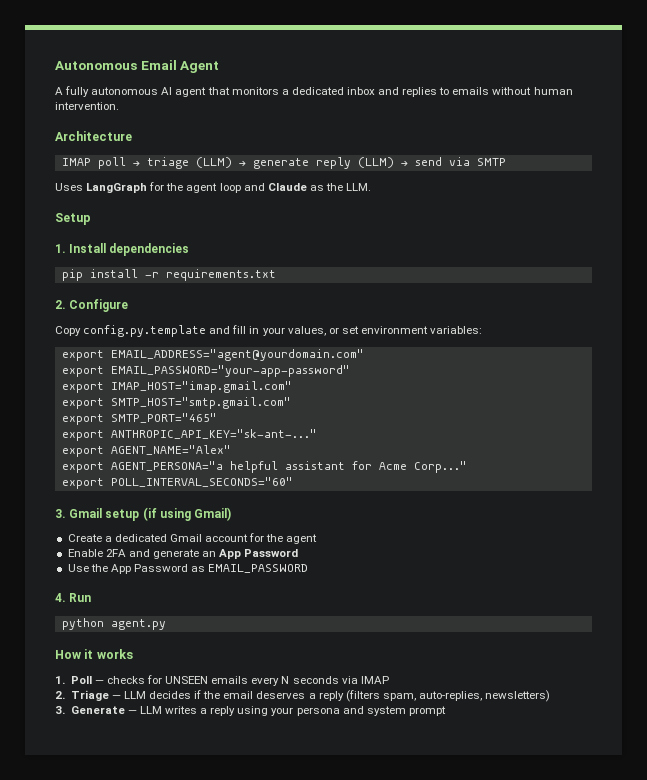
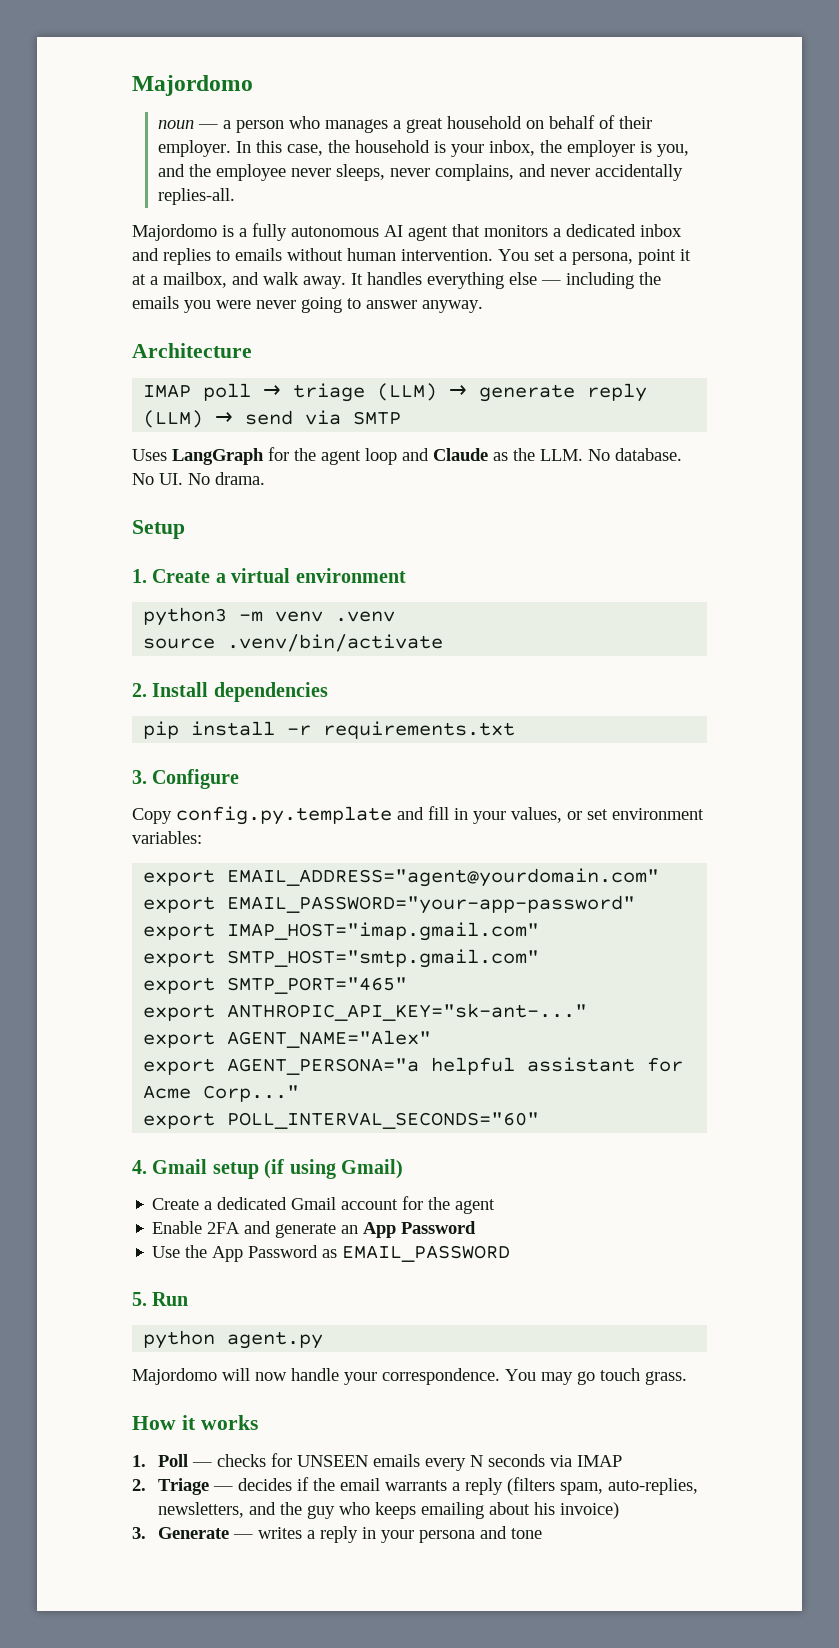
[55,60,220,73] [55,87,63,95] Autonomous Email Agent // A -> [132,75,253,96] [157,115,652,133] [157,140,689,157] [157,164,683,181] [157,188,235,205] [132,224,247,241] Majordomo // noun — a person who manages a great household on behalf of their employer. In this case, the household is your inbox, the employer is you, and the employee never sleeps, never complains, and never accidentally replies-all. // Majordomo is a
(119, 106) none -> [498,249,691,265] [132,272,661,289] [132,296,483,313] You set a persona, point it at a mailbox, and walk away. It handles everything else — including the emails you were never going to answer anyway.
[55,213,91,225] [55,244,66,253] // Setup // 1. -> [588,448,682,461] [132,472,265,485] [132,520,185,539] [132,568,406,583] [143,607,396,626] [143,634,444,652] [132,683,147,697] No database. No UI. No drama. // Setup // 1. Create a virtual environment // python3 -m venv .venv // source .venv/bin/activate // 2.
[55,300,66,309] 2. -> [132,770,147,784] 3.
[55,509,66,518] 3. -> [132,1160,147,1174] 4.
[55,593,66,602] 4. -> [132,1292,147,1306] 5.
(166, 624) none -> [132,1368,687,1385] // Majordomo will now handle your correspondence. You may go touch grass.
[123,691,146,699] LLM -> (233, 1488) none
[256,691,306,699] deserves -> [384,1480,447,1491] warrants
[485,690,551,702] newsletters) -> [157,1502,619,1519] newsletters, and the guy who keeps emailing about his invoice)
[139,706,162,714] LLM -> (253, 1536) none
[237,706,269,716] using -> [361,1527,376,1539] in
[366,706,446,716] system prompt -> [510,1528,542,1539] tone

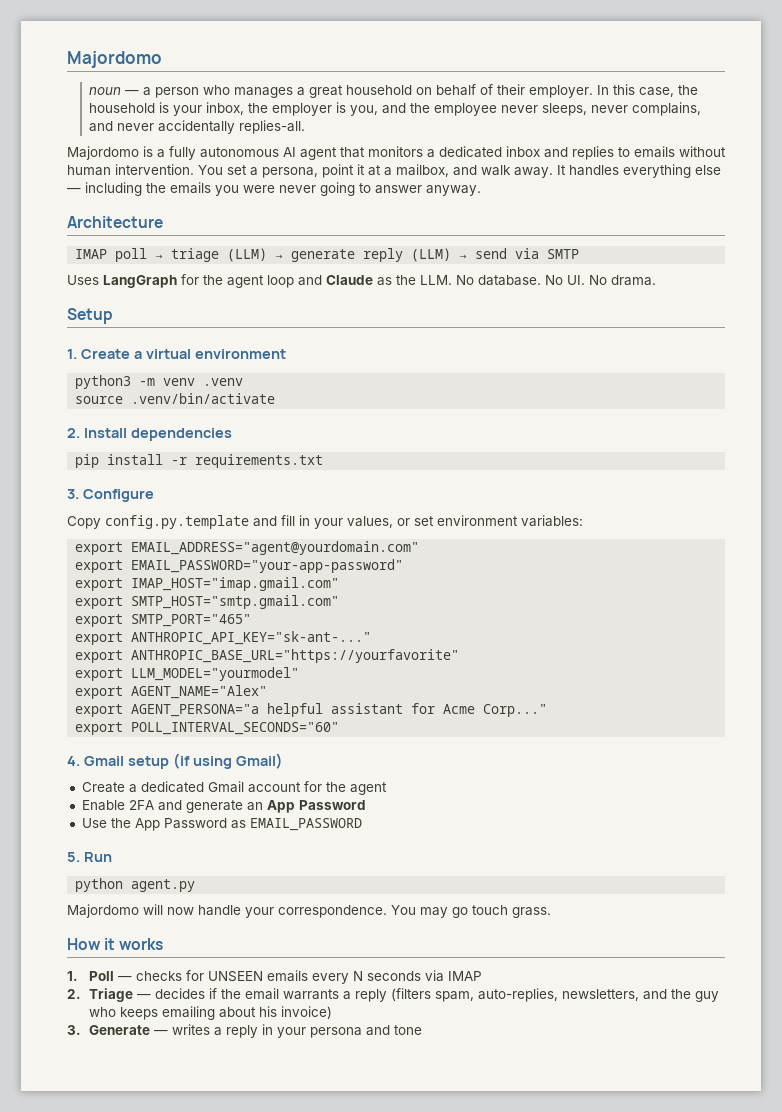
(588, 1012) none -> [75,649,460,663] [75,667,300,681] // export ANTHROPIC_BASE_URL="https://yourfavorite" // export LLM_MODEL="yourmodel"

